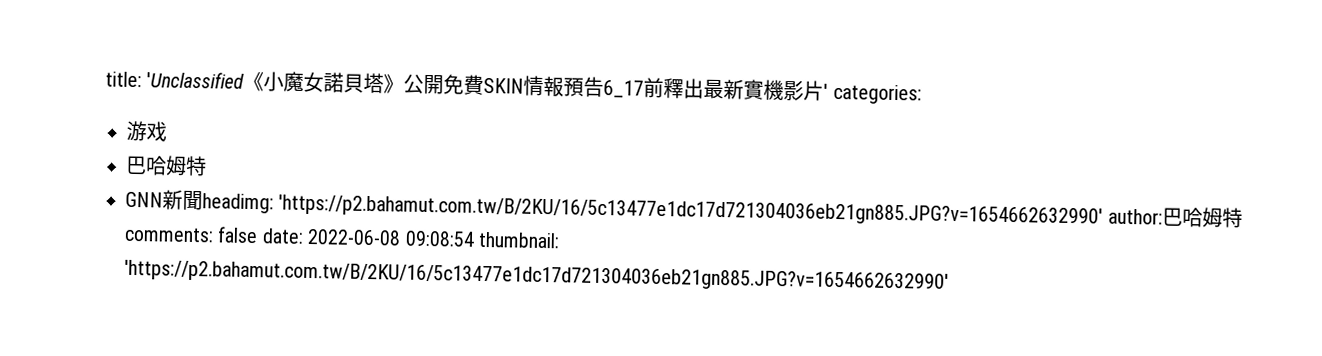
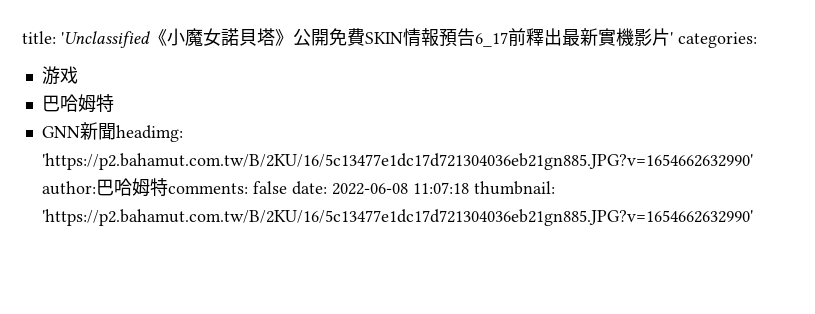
[404,230,475,247] 09:08:54 -> [412,182,469,194] 11:07:18

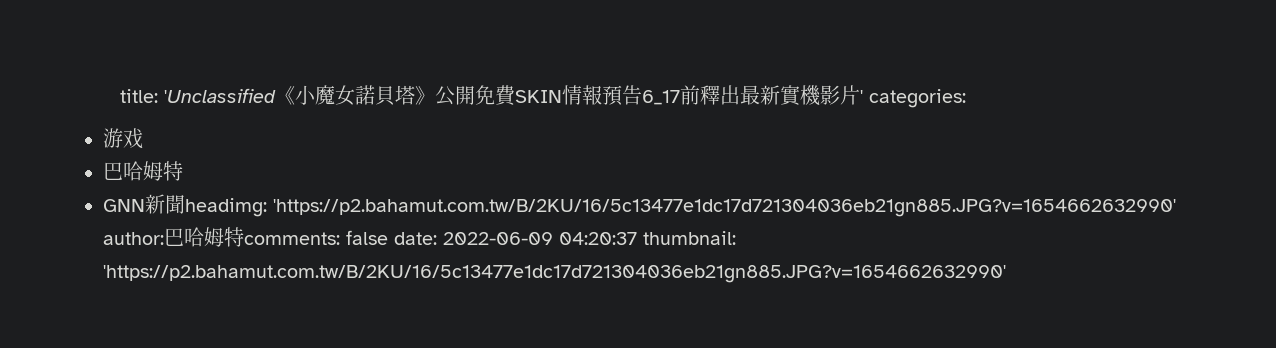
[331,182,469,195] 2022-06-08 11:07:18 -> [443,232,637,245] 2022-06-09 04:20:37

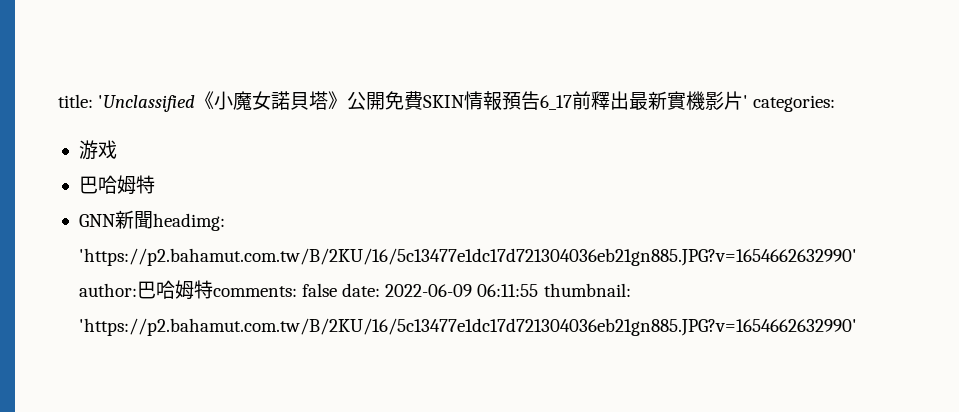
[559,232,637,245] 04:20:37 -> [477,284,539,297] 06:11:55

